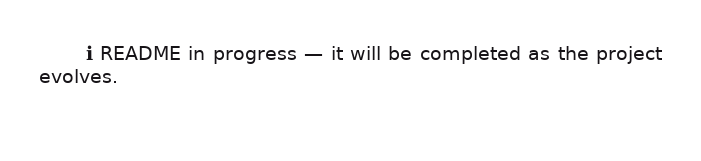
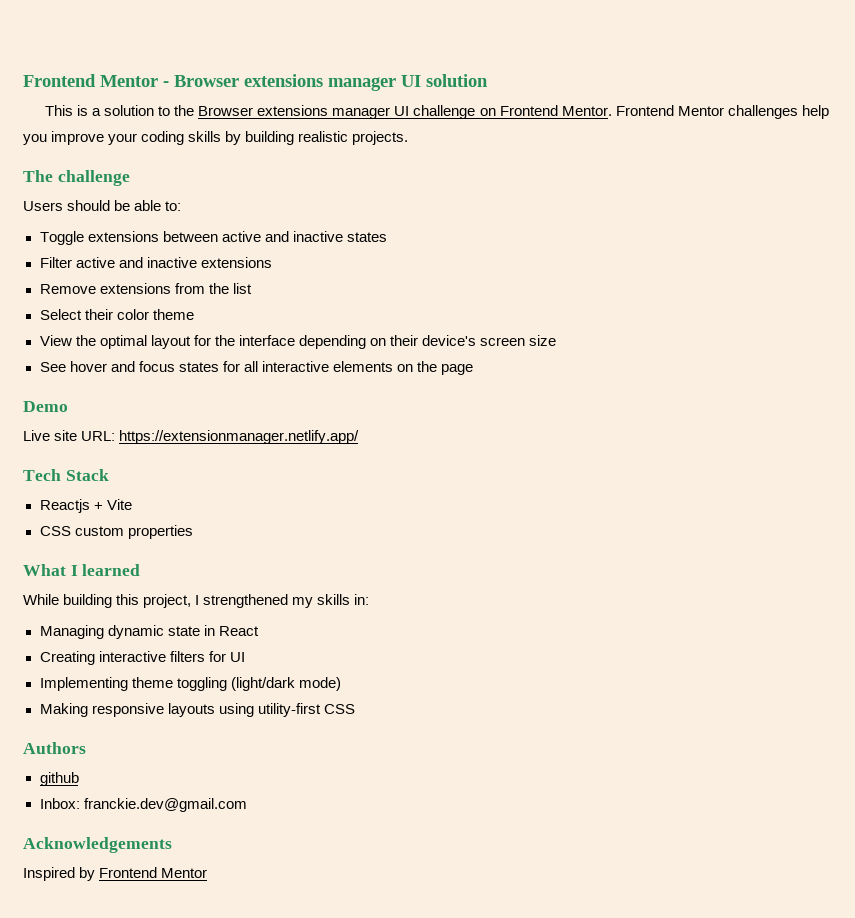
[85,45,662,64] [39,69,118,83] ℹ README in progress — it will be completed as the project evolves. -> [23,74,488,91] [44,105,829,119] [23,131,409,145] [23,170,130,186] [23,200,182,211] [39,231,387,245] [39,257,272,268] [39,283,252,294] [39,309,194,320] [39,335,557,349] [39,361,474,375] [23,401,68,412] [23,430,360,444] [23,469,109,481] [39,499,132,513] [39,525,193,539] [23,564,141,576] [23,594,370,608] [39,625,259,639] [39,651,245,665] [39,677,341,691] [39,703,355,717] [23,742,86,754] [39,772,79,786] [39,798,247,812] [23,837,172,853] [23,867,208,881] Frontend Mentor - Browser extensions manager UI solution // This is a solution to the Browser extensions manager UI challenge on Frontend Mentor. Frontend Mentor challenges help you improve your coding skills by building realistic projects. // The challenge // Users should be able to: // Toggle extensions between active and inactive states // Filter active and inactive extensions // Remove extensions from the list // Select their color theme // View the optimal layout for the interface depending on their device's screen size // See hover and focus states for all interactive elements on the page // Demo // Live site URL: https://extensionmanager.netlify.app/ // Tech Stack // Reactjs + Vite // CSS custom properties // What I learned // While building this project, I strengthened my skills in: // Managing dynamic state in React // Creating interactive filters for UI // Implementing theme toggling (light/dark mode) // Making responsive layouts using utility-first CSS // Authors // github // Inbox: franckie.dev@gmail.com // Acknowledgements // Inspired by Frontend Mentor

